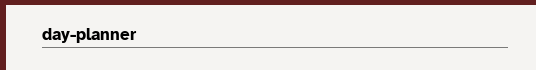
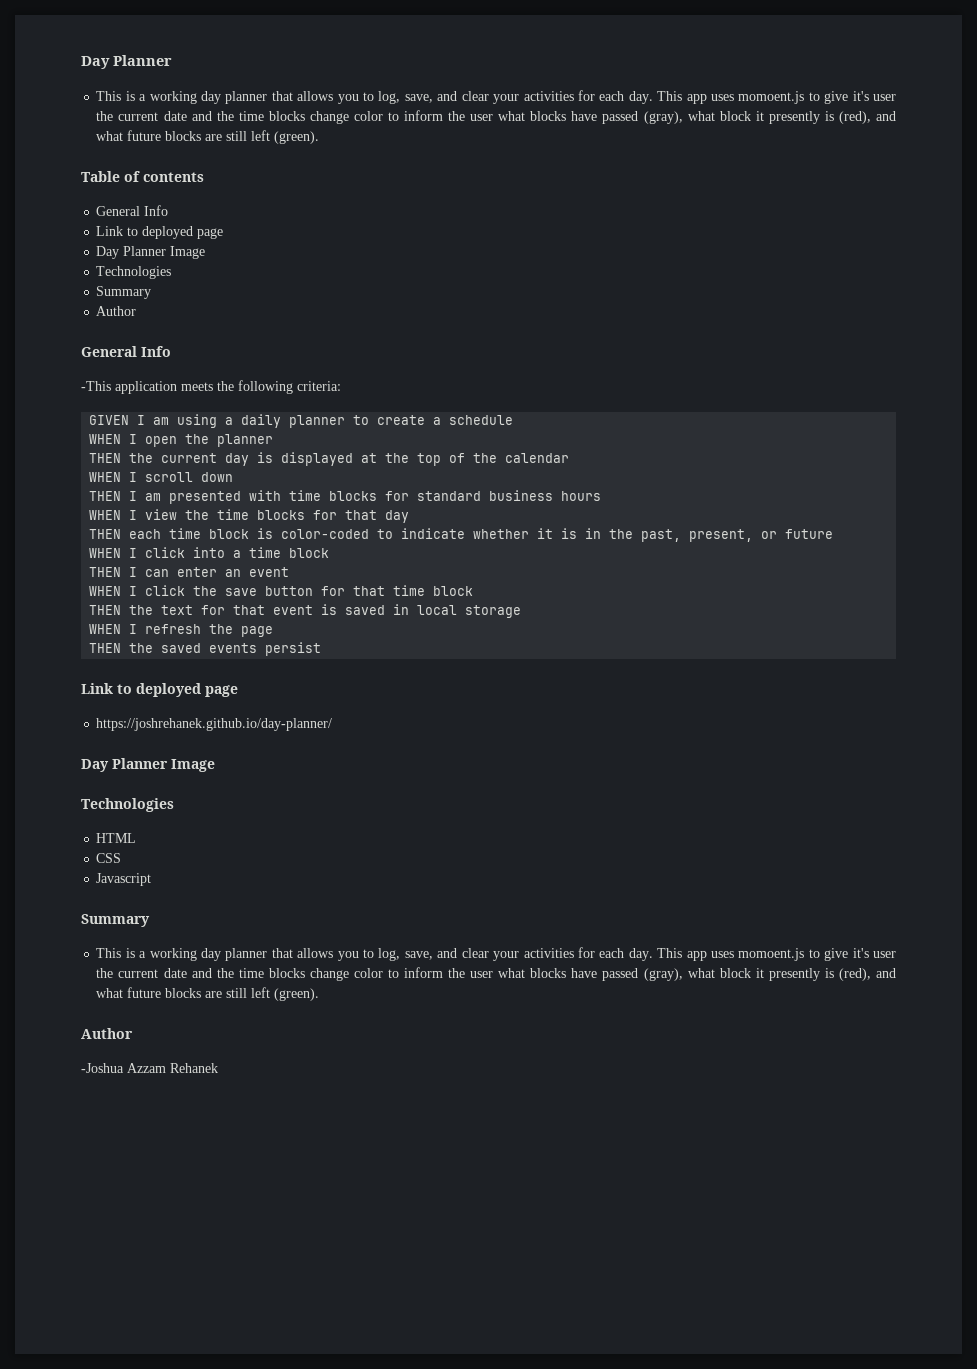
[42,28,137,43] day-planner -> [81,55,172,69] [96,90,896,104] [96,110,897,124] [96,130,320,144] [81,171,204,182] [96,205,169,216] [96,226,224,239] [96,246,206,259] [96,266,172,279] [96,286,152,299] [96,306,137,316] [81,346,171,357] [81,380,341,394] [89,414,514,428] [89,434,274,447] [89,452,570,466] [89,472,234,482] [89,490,602,504] [89,509,410,523] [89,528,834,542] [89,547,330,558] [89,567,290,577] [89,585,474,596] [89,604,522,618] [89,624,274,637] [89,642,322,656] [81,683,238,697] [96,718,333,731] [81,758,215,772] [81,798,174,812] [96,833,137,843] [96,853,122,863] [96,873,152,886] [81,914,150,927] [96,947,896,961] [96,967,897,981] [96,987,320,1001] [81,1028,133,1039] [81,1063,218,1073] Day Planner // This is a working day planner that allows you to log, save, and clear your activities for each day. This app uses momoent.js to give it's user the current date and the time blocks change color to inform the user what blocks have passed (gray), what block it presently is (red), and what future blocks are still left (green). // Table of contents // General Info // Link to deployed page // Day Planner Image // Technologies // Summary // Author // General Info // -This application meets the following criteria: // GIVEN I am using a daily planner to create a schedule // WHEN I open the planner // THEN the current day is displayed at the top of the calendar // WHEN I scroll down // THEN I am presented with time blocks for standard business hours // WHEN I view the time blocks for that day // THEN each time block is color-coded to indicate whether it is in the past, present, or future // WHEN I click into a time block // THEN I can enter an event // WHEN I click the save button for that time block // THEN the text for that event is saved in local storage // WHEN I refresh the page // THEN the saved events persist // Link to deployed page // https://joshrehanek.github.io/day-planner/ // Day Planner Image // Technologies // HTML // CSS // Javascript // Summary // This is a working day planner that allows you to log, save, and clear your activities for each day. This app uses momoent.js to give it's user the current date and the time blocks change color to inform the user what blocks have passed (gray), what block it presently is (red), and what future blocks are still left (green). // Author // -Joshua Azzam Rehanek

